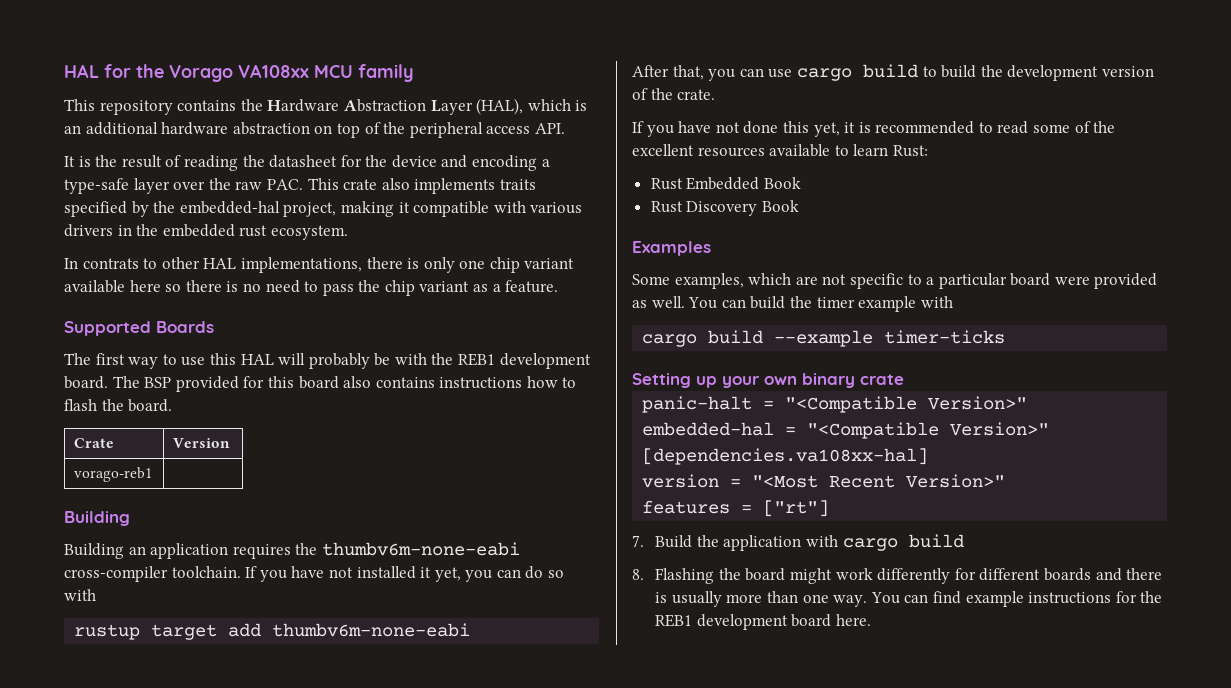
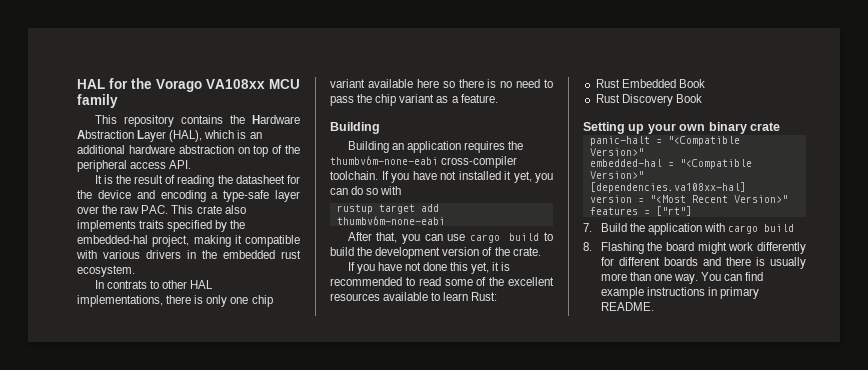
[64,321,214,336] [64,353,591,369] [64,376,577,392] [64,399,173,412] [74,438,115,448] [173,438,231,448] [74,467,153,482] // Supported Boards // The first way to use this HAL will probably be with the REB1 development board. The BSP provided for this board also contains instructions how to flash the board. // Crate | Version // vorago-reb1 | -> (498, 98) none
[632,241,711,256] [632,273,1158,289] [632,296,953,312] [642,330,1006,347] // Examples // Some examples, which are not specific to a particular board were provided as well. You can build the timer example with // cargo build --example timer-ticks -> (702, 98) none
[1115,591,1163,603] [655,614,871,630] for the REB1 development board here. -> [708,287,760,299] [600,302,654,311] in primary README.

